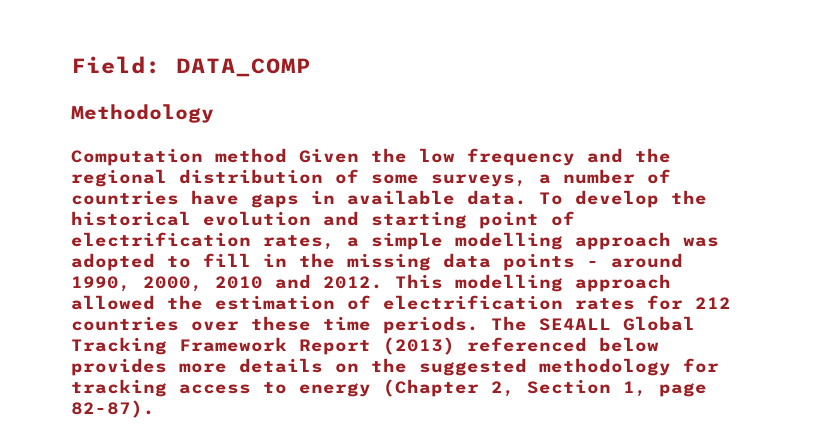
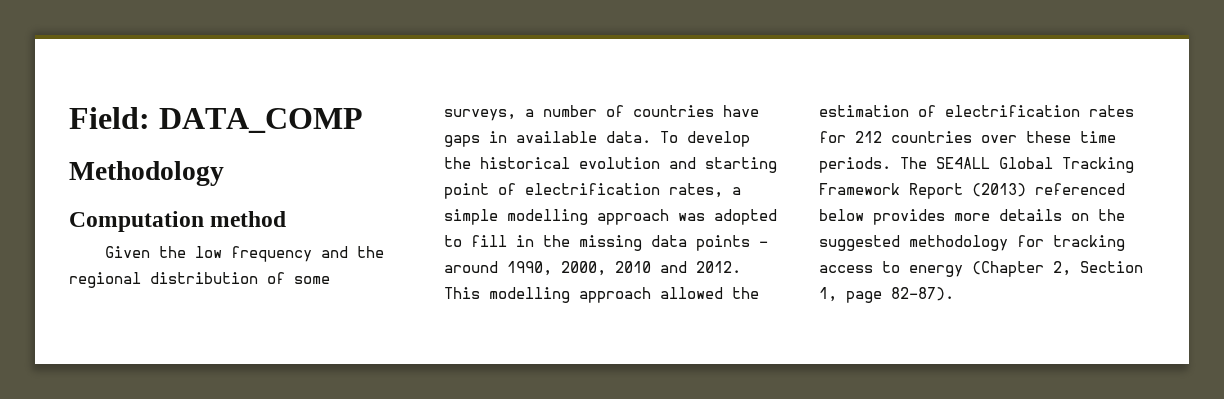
(287, 155) none -> (287, 219) //

